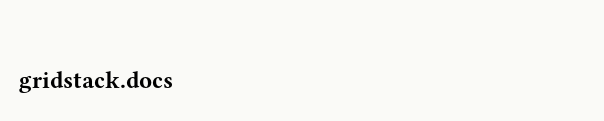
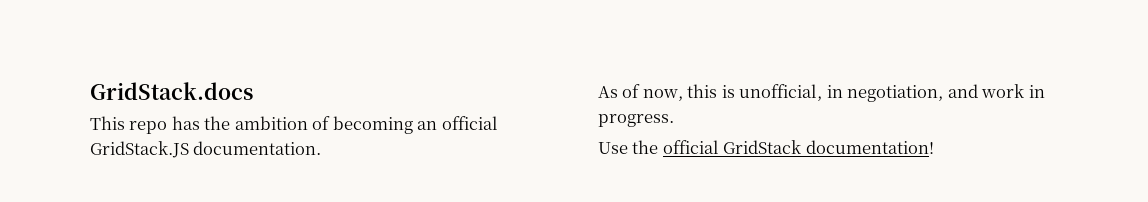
[19,71,173,93] gridstack.docs -> [90,82,253,100] [90,116,498,134] [90,141,322,158] [598,84,1045,102] [598,114,674,127] [598,140,934,154] GridStack.docs // This repo has the ambition of becoming an official GridStack.JS documentation. // As of now, this is unofficial, in negotiation, and work in progress. // Use the official GridStack documentation!

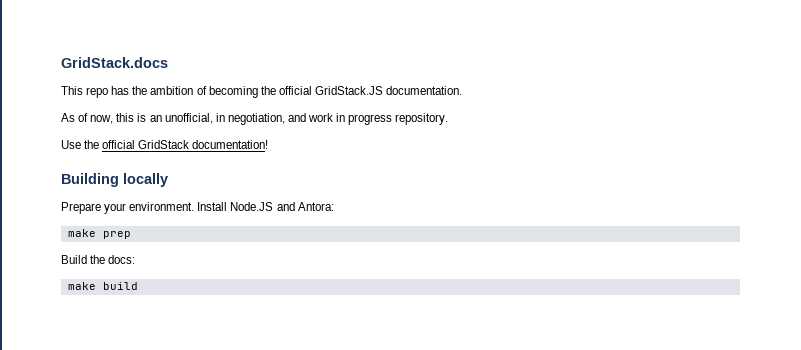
[417,121,438,130] an -> [260,86,276,95] the
(735, 91) none -> [149,115,162,122] an
[598,114,674,127] progress. -> [348,113,449,125] progress repository.
(934, 147) none -> [61,173,168,187] [61,202,334,214] [67,229,131,239] [61,255,136,264] [67,282,138,290] // Building locally // Prepare your environment. Install Node.JS and Antora: // make prep // Build the docs: // make build

